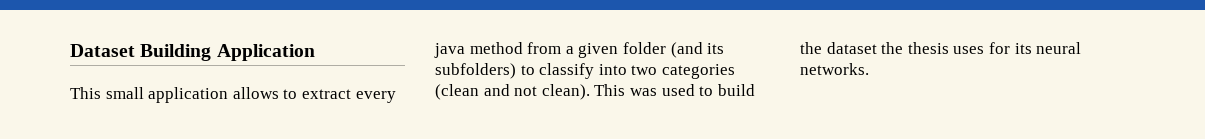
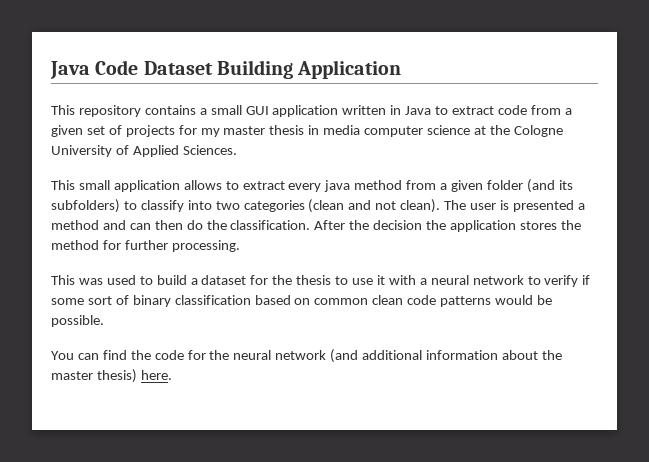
(70, 50) none -> [50,60,139,79] Java Code
(315, 52) none -> [51,105,572,117] [51,125,563,137] [51,145,237,157] // This repository contains a small GUI application written in Java to extract code from a given set of projects for my master thesis in media computer science at the Cologne University of Applied Sciences.
(590, 92) none -> [444,200,585,212] [51,220,581,232] [51,240,240,252] The user is presented a method and can then do the classification. After the decision the application stores the method for further processing. //
[800,42,1082,54] [800,63,869,75] the dataset the thesis uses for its neural networks. -> [190,275,591,287] [51,295,552,307] [51,315,104,327] [51,349,562,363] [51,369,172,383] a dataset for the thesis to use it with a neural network to verify if some sort of binary classification based on common clean code patterns would be possible. // You can find the code for the neural network (and additional information about the master thesis) here.

